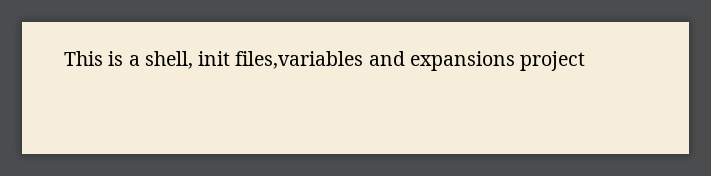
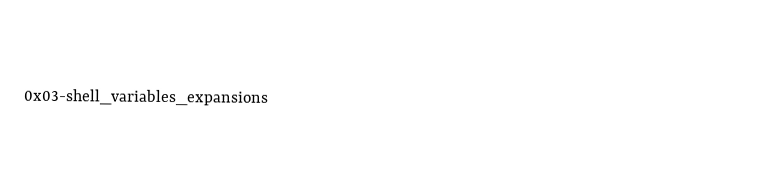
[64,51,586,71] This is a shell, init files,variables and expansions project -> [23,88,269,106] 0x03-shell_variables_expansions

